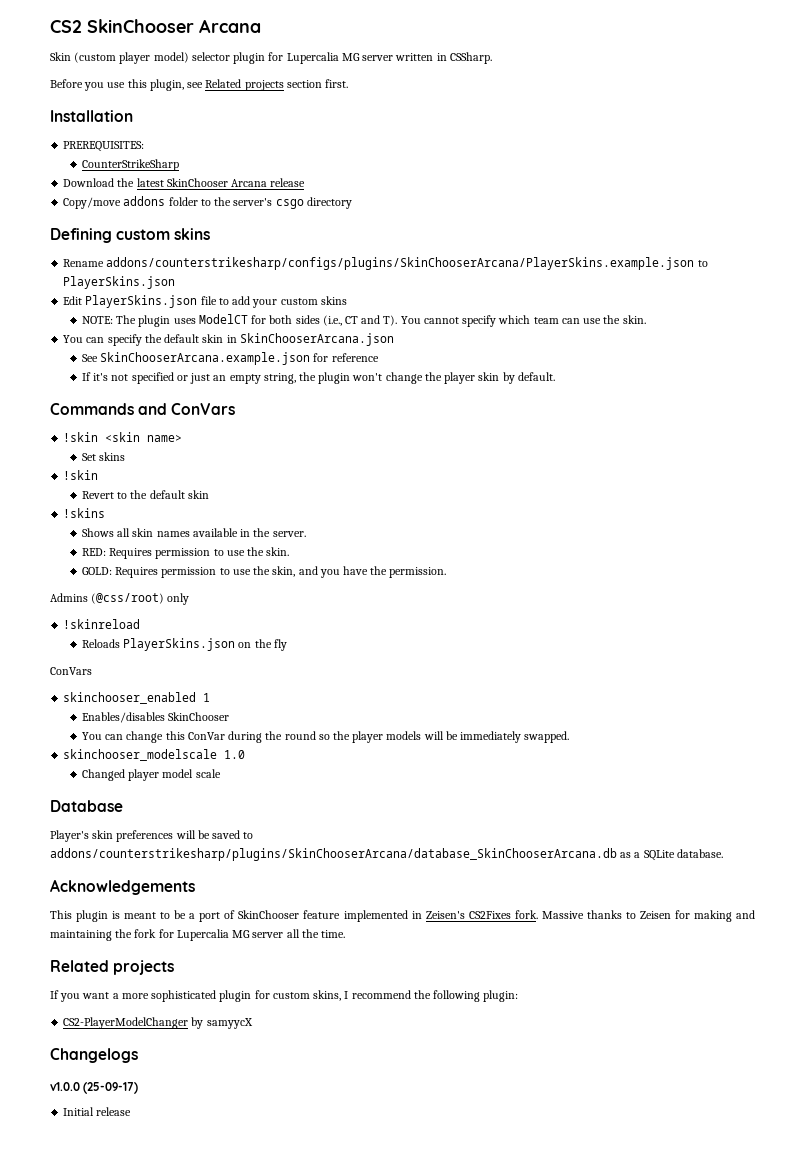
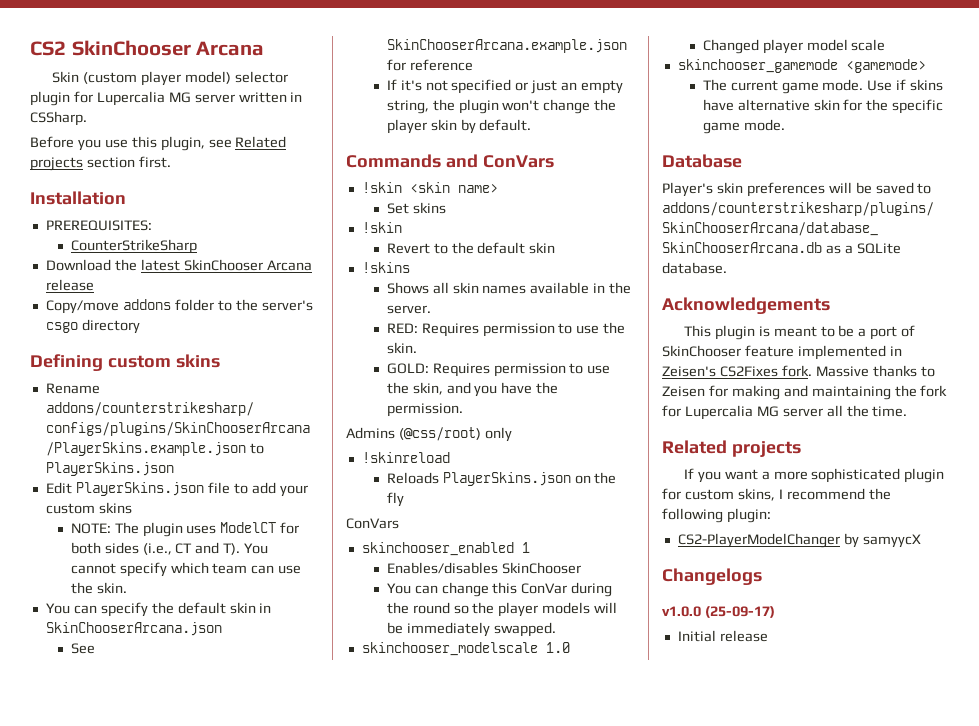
(221, 773) none -> [677,59,926,73] [702,79,944,94] [702,99,944,114] [702,119,785,134] // skinchooser_gamemode <gamemode> // The current game mode. Use if skins have alternative skin for the specific game mode.

